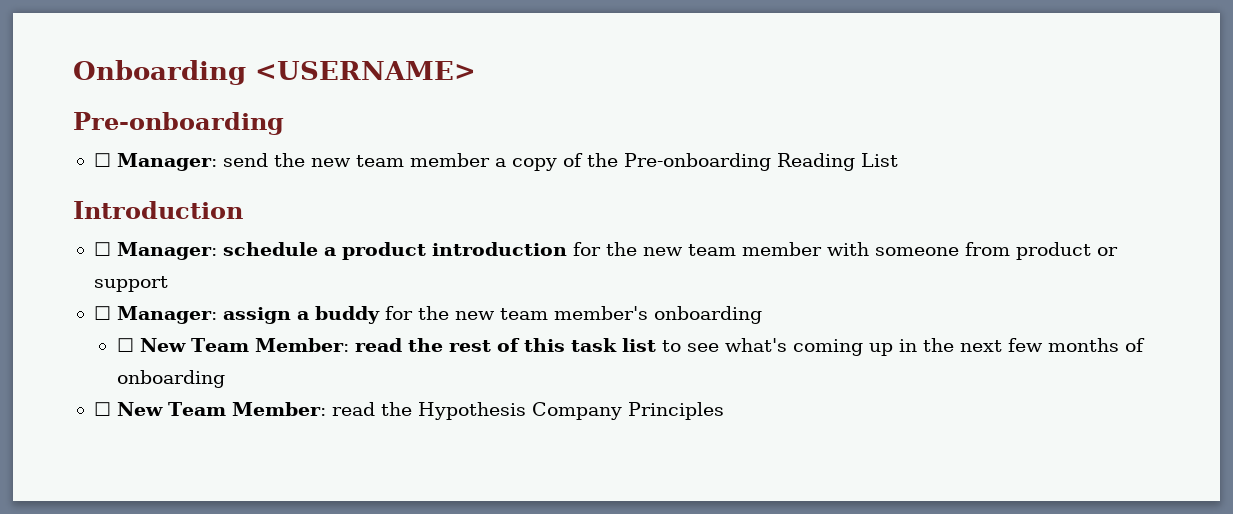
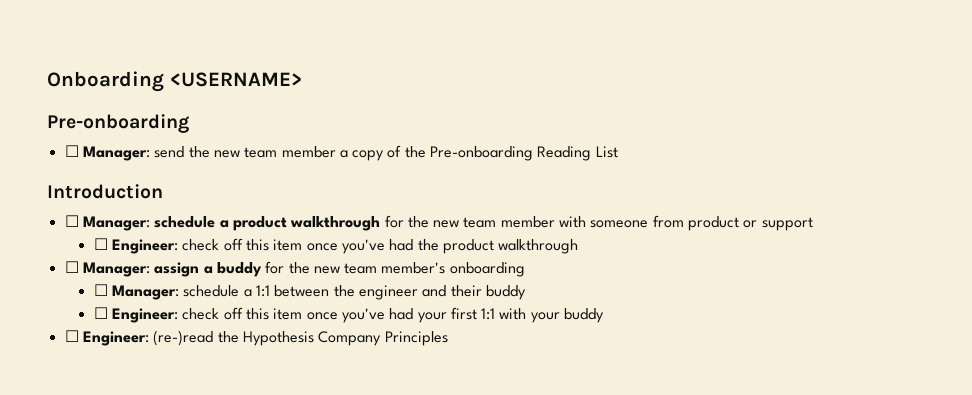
[431,242,567,256] introduction -> [290,216,381,231] walkthrough
(168, 284) none -> [93,238,579,254] // ☐ Engineer: check off this item once you've had the product walkthrough
[139,338,1145,356] [116,370,225,388] [93,402,375,416] New Team Member: read the rest of this task list to see what's coming up in the next few months of onboarding // ☐ New Team Member: read -> [111,285,526,300] [93,307,605,323] [64,330,214,346] Manager: schedule a 1:1 between the engineer and their buddy // ☐ Engineer: check off this item once you've had your first 1:1 with your buddy // ☐ Engineer: (re-)read

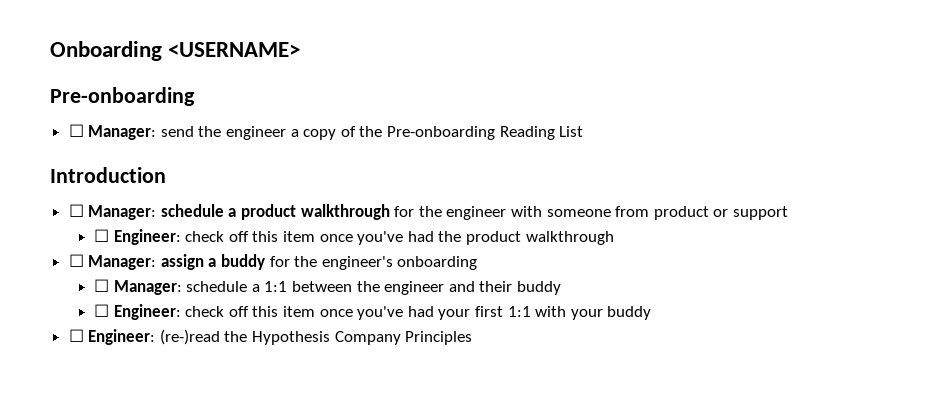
[213,146,336,158] new team member -> [226,126,287,140] engineer
[433,216,555,228] new team member -> [446,206,507,220] engineer
[313,262,446,274] new team member's -> [321,256,393,270] engineer's

